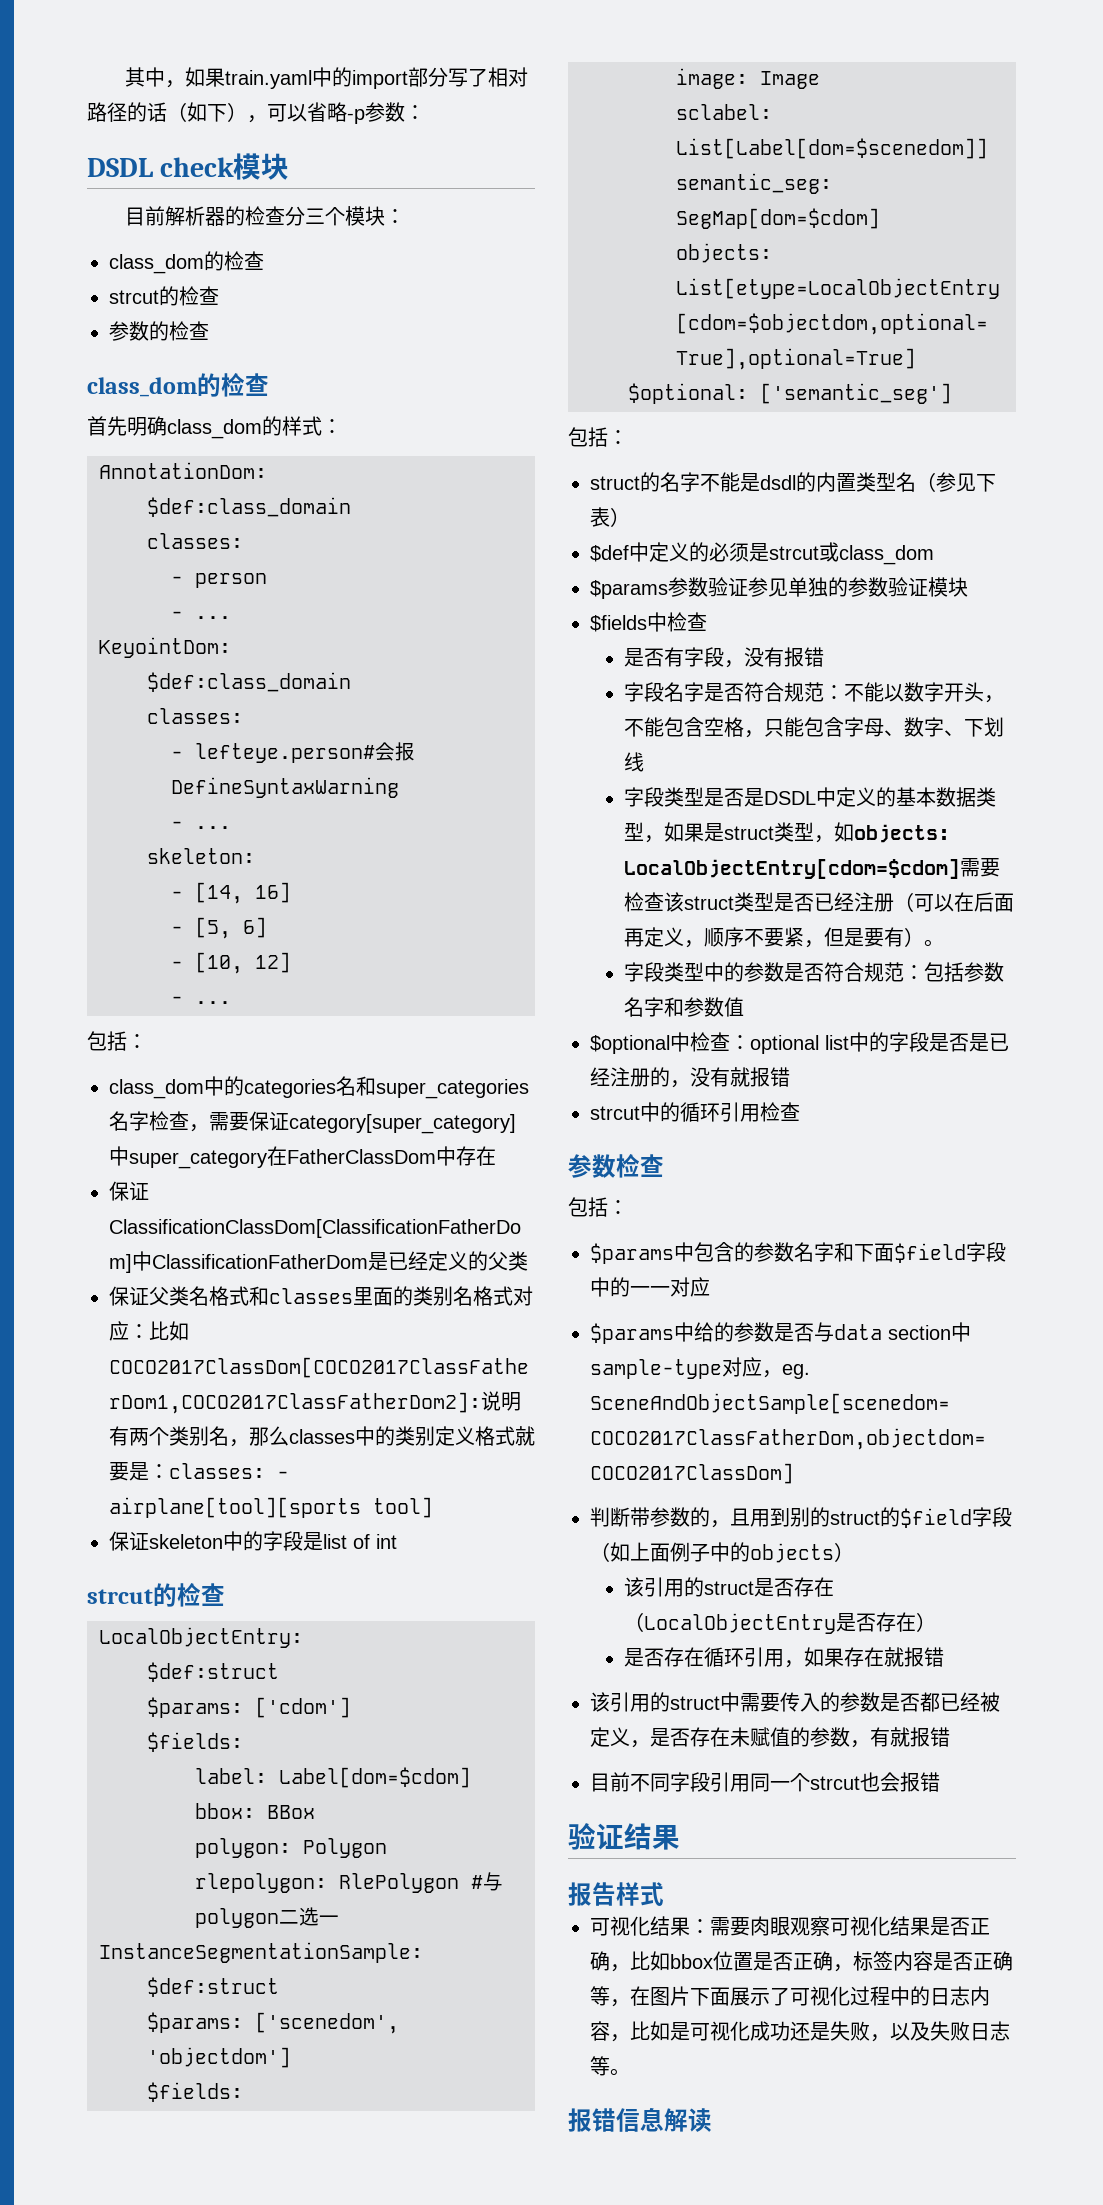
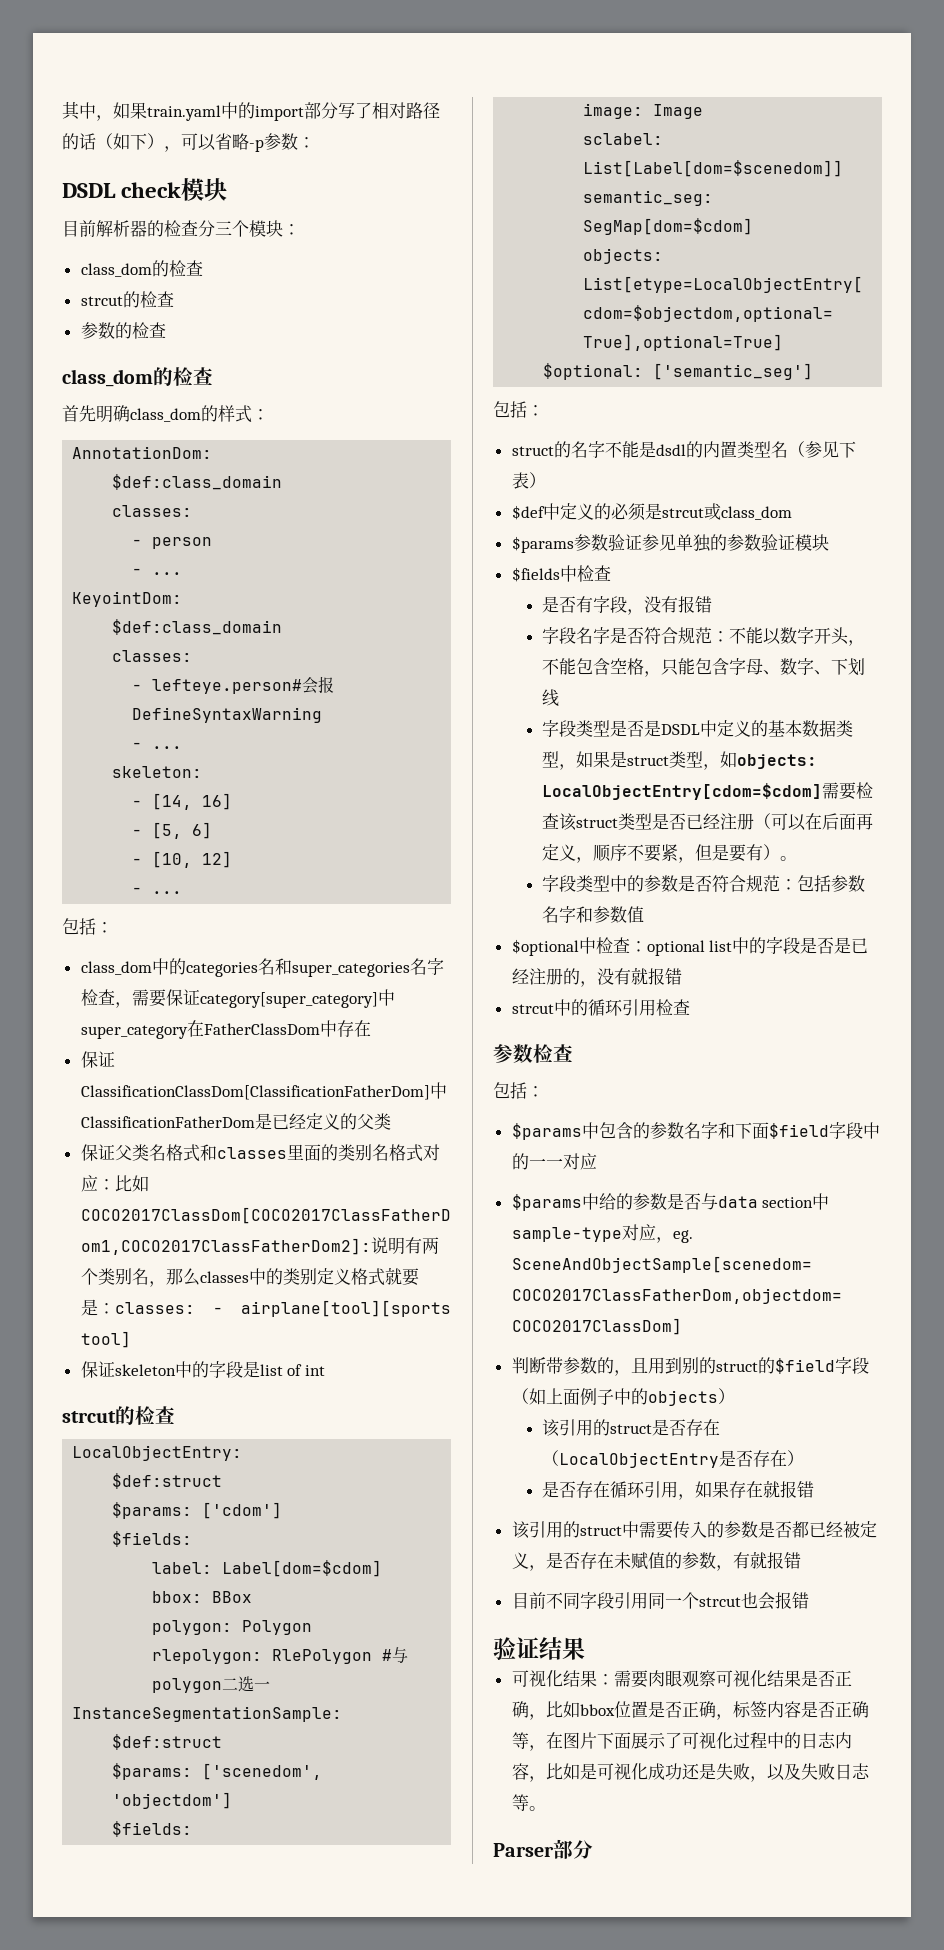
[568,1882,664,1906] // 报告样式 -> (585, 1648) none
[568,2107,712,2132] 报错信息解读 -> [493,1839,593,1859] Parser部分

